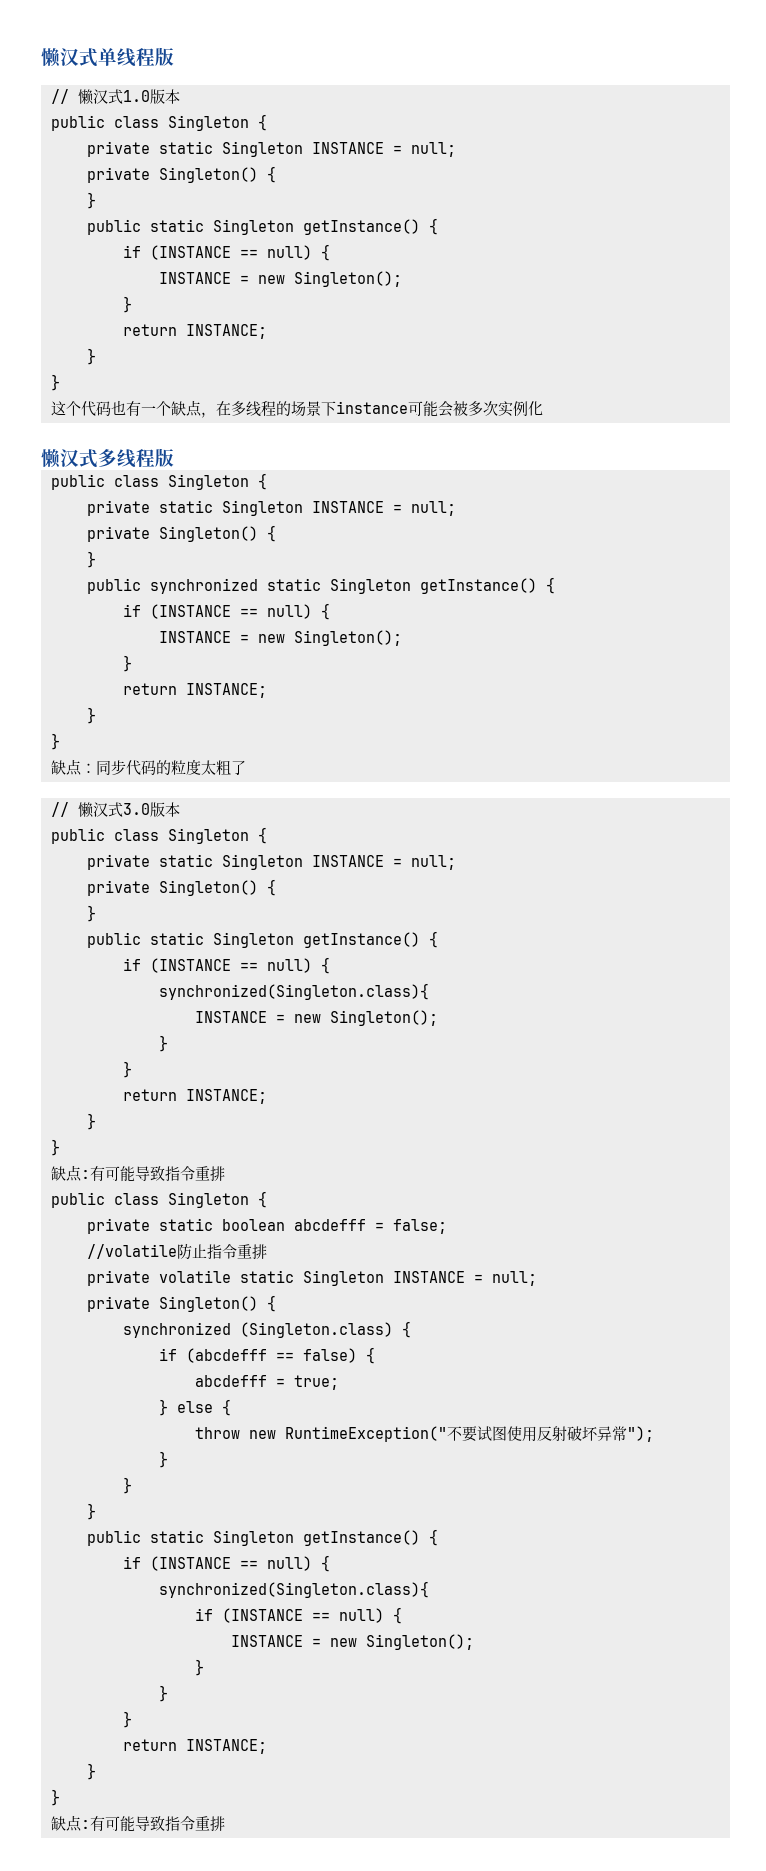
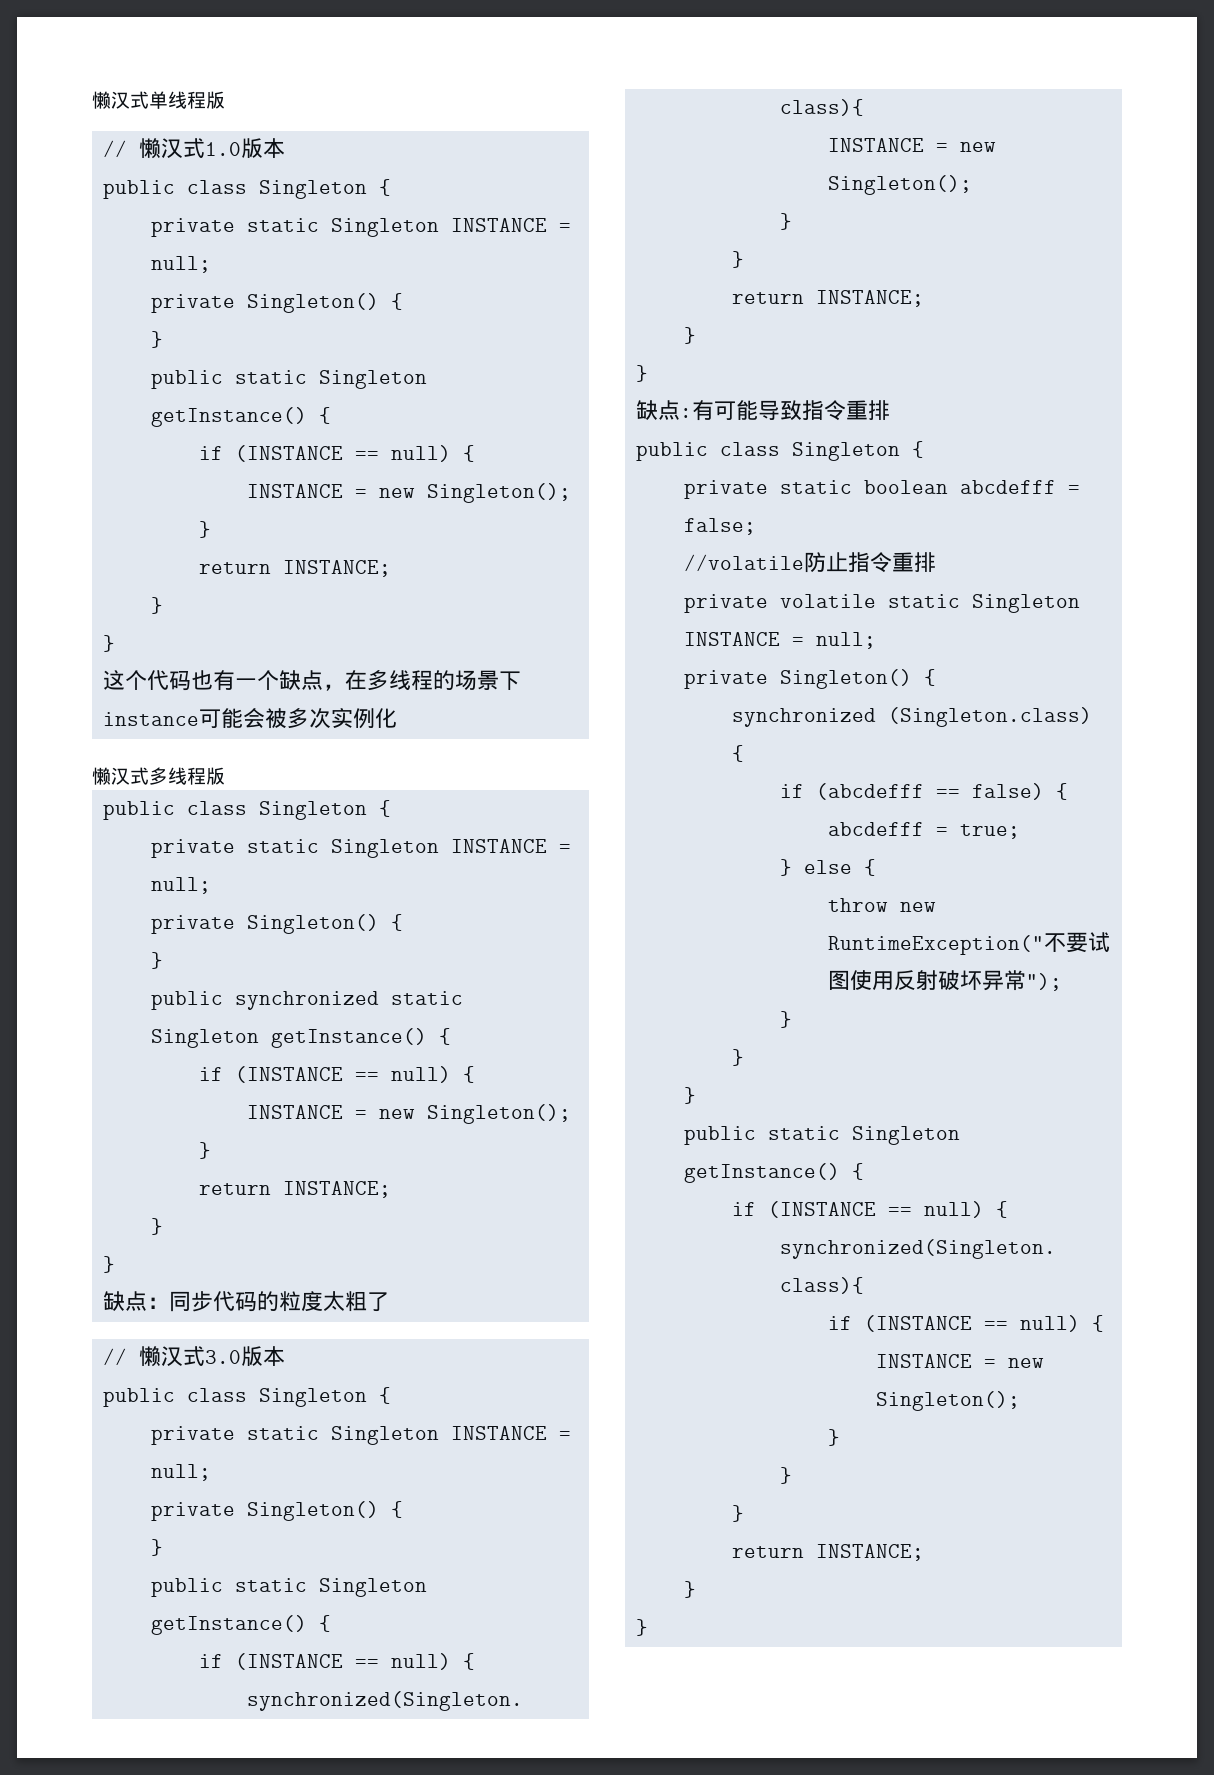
[51,1815,226,1832] // 缺点:有可能导致指令重排 -> (649, 1627) none

